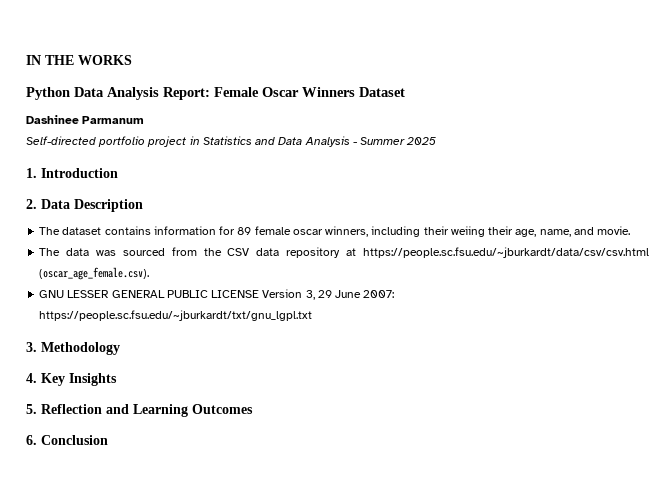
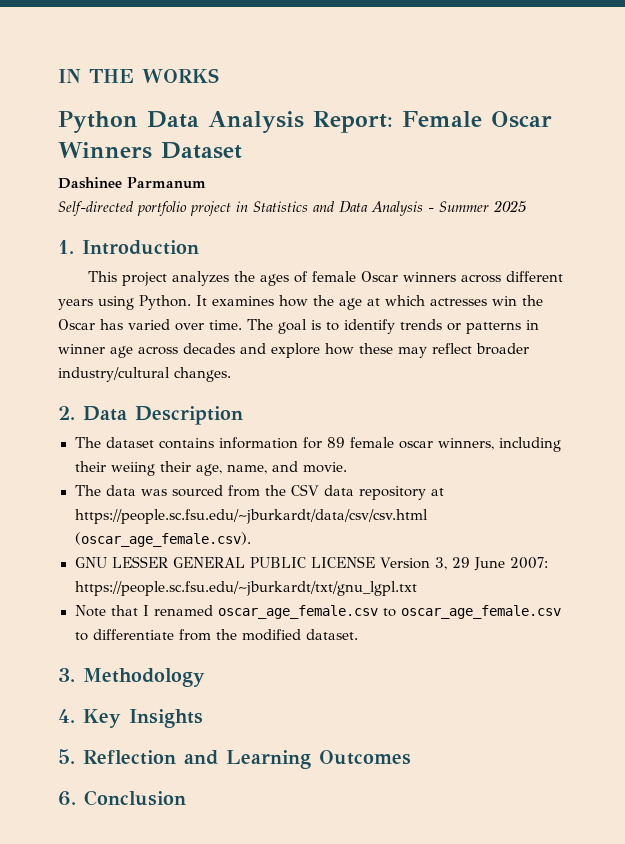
(118, 173) none -> [88,271,564,286] [58,295,543,310] [58,319,539,334] [58,343,529,358] [58,367,231,382] // This project analyzes the ages of female Oscar winners across different years using Python. It examines how the age at which actresses win the Oscar has varied over time. The goal is to identify trends or patterns in winner age across decades and explore how these may reflect broader industry/cultural changes.
(313, 315) none -> [74,605,561,619] [74,629,358,641] // Note that I renamed oscar_age_female.csv to oscar_age_female.csv to differentiate from the modified dataset.

